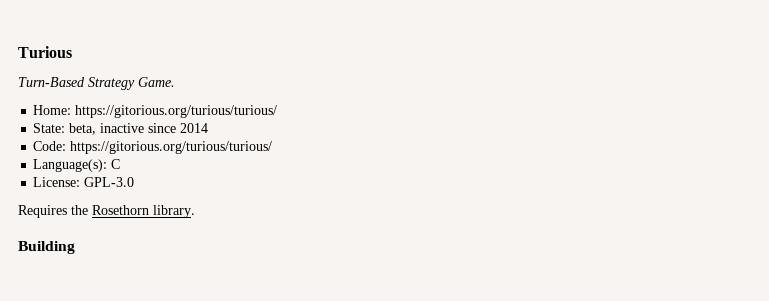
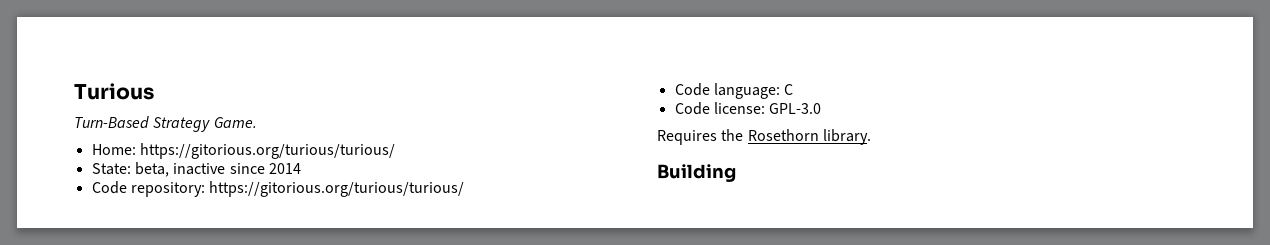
[33,141,273,154] [33,159,108,172] Code: https://gitorious.org/turious/turious/ // Language(s): -> [91,181,465,197] [674,83,780,99] Code repository: https://gitorious.org/turious/turious/ // Code language:
[33,177,81,187] License: -> [674,102,765,115] Code license:

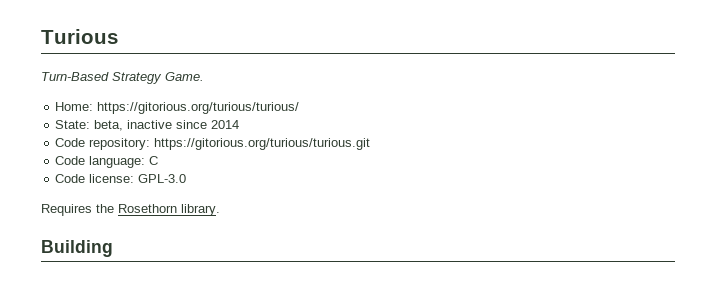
[209,181,465,197] https://gitorious.org/turious/turious/ -> [154,138,371,150] https://gitorious.org/turious/turious.git

